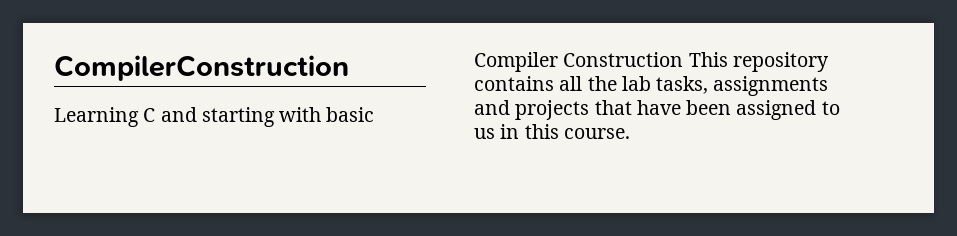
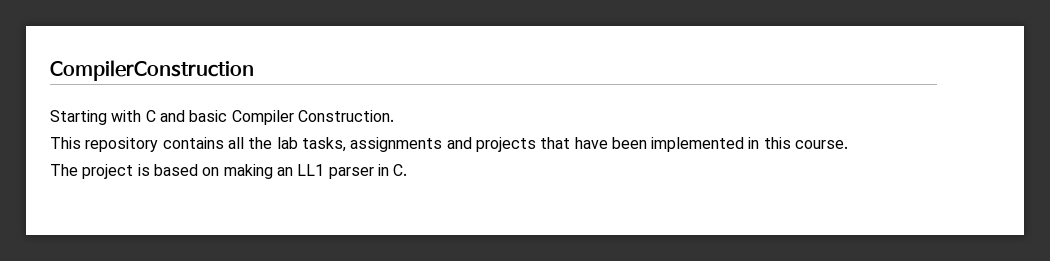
[54,107,322,127] Learning C and starting with -> [50,110,185,125] Starting with C and
[563,52,684,67] Construction -> [297,110,394,122] Construction. //
[736,100,840,120] [474,128,495,139] assigned to us -> [651,137,745,152] implemented
(630, 133) none -> [50,164,408,179] // The project is based on making an LL1 parser in C.

